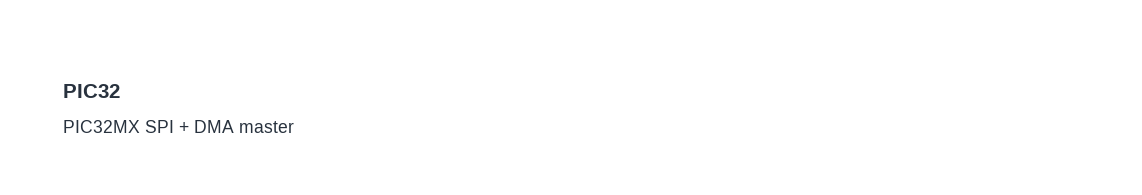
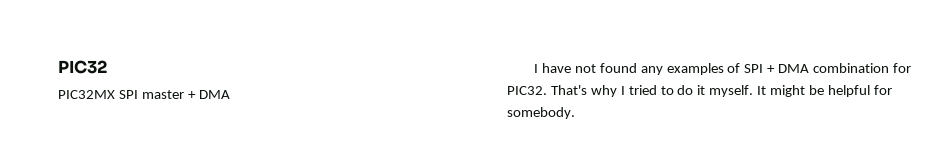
[179,120,294,133] + DMA master -> [141,90,230,99] [533,63,912,75] [507,85,892,97] [507,107,575,119] master + DMA // I have not found any examples of SPI + DMA combination for PIC32. That's why I tried to do it myself. It might be helpful for somebody.

